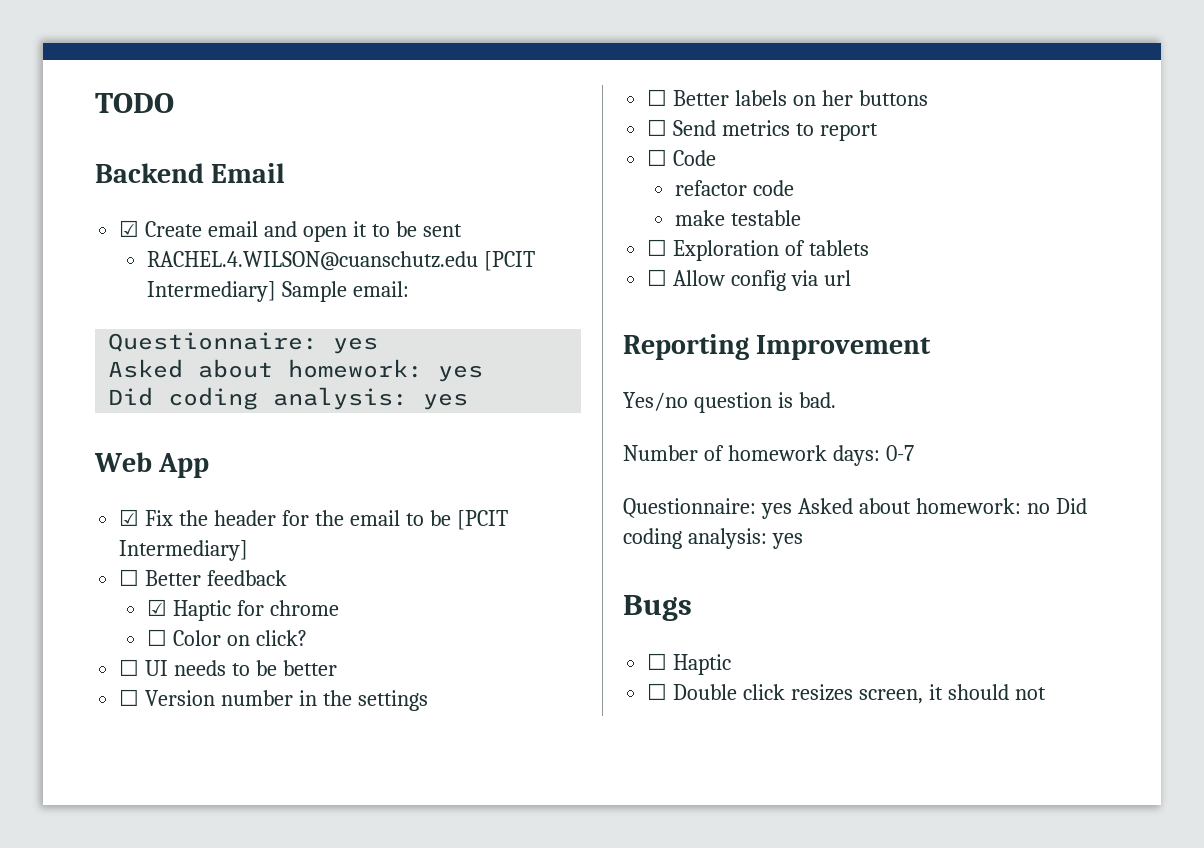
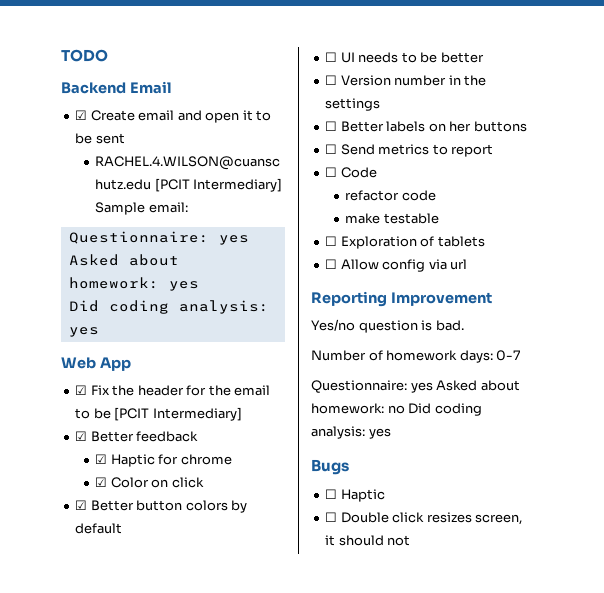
[119,569,140,586] ☐ -> [75,431,88,441] ☑
[146,629,167,646] ☐ -> [95,477,108,487] ☑
[255,630,307,646] click? -> [171,477,204,488] [75,500,248,513] [75,523,123,534] click // ☑ Better button colors by default

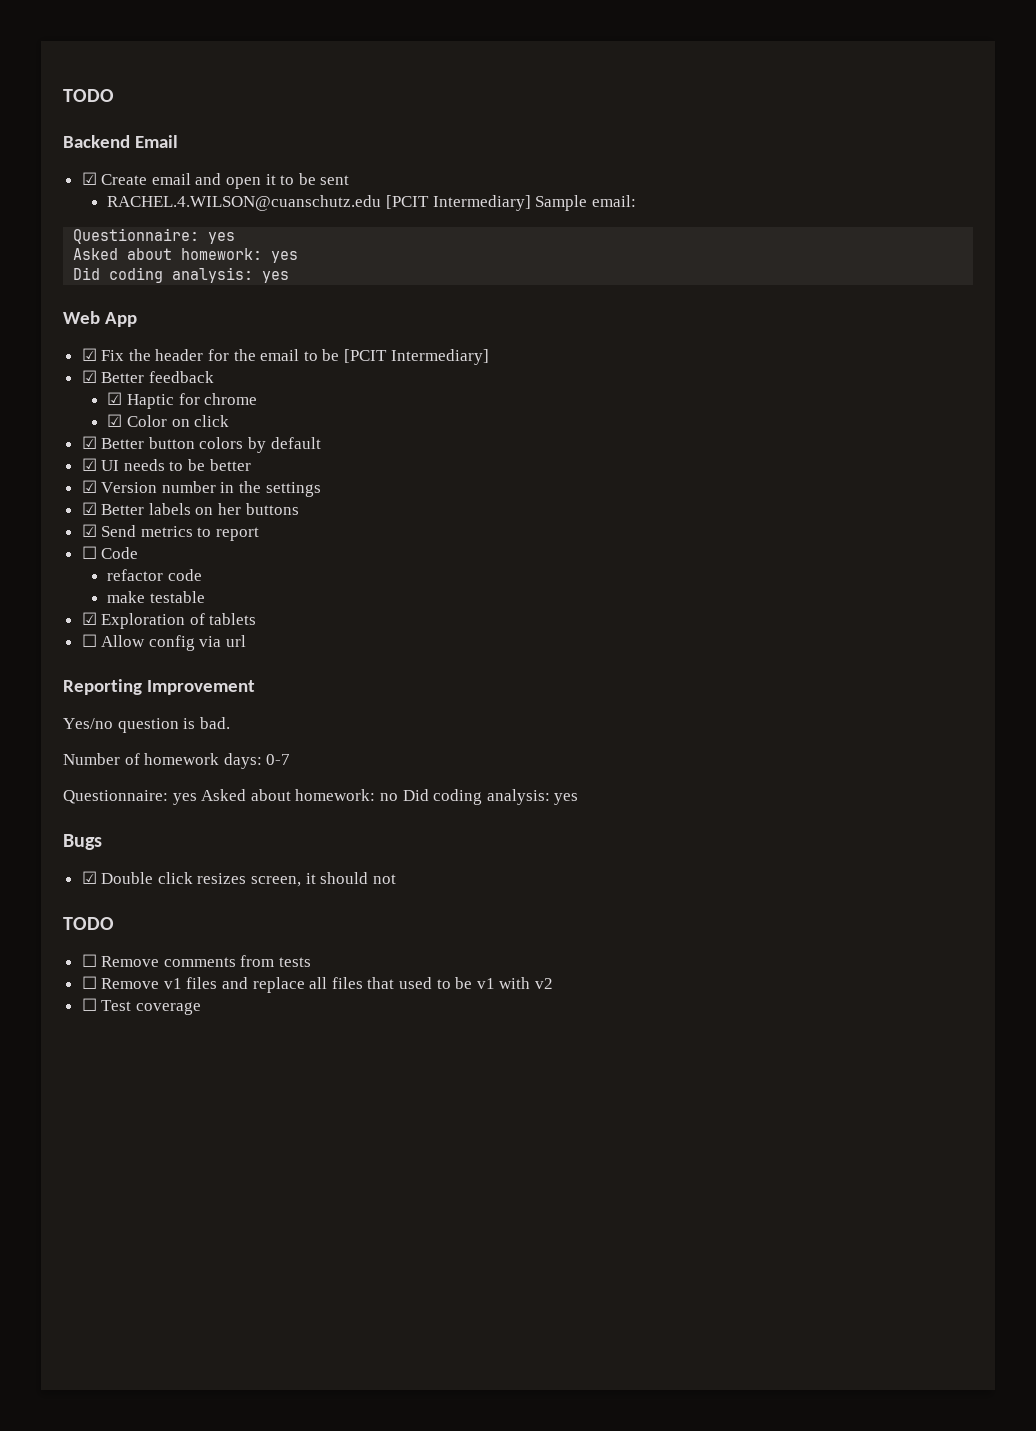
[325,52,338,62] ☐ -> [81,458,97,471] ☑
[325,75,338,85] ☐ -> [81,480,97,493] ☑
[325,121,338,131] ☐ -> [81,502,97,515] ☑
[325,144,338,154] ☐ -> [81,524,97,537] ☑
[325,236,338,246] ☐ -> [81,612,97,625] ☑
[325,489,385,502] [325,512,338,522] ☐ Haptic // ☐ -> [81,871,97,884] ☑
(411, 540) none -> [63,917,114,930] [81,954,312,967] [81,976,553,993] [81,998,201,1015] // TODO // ☐ Remove comments from tests // ☐ Remove v1 files and replace all files that used to be v1 with v2 // ☐ Test coverage

